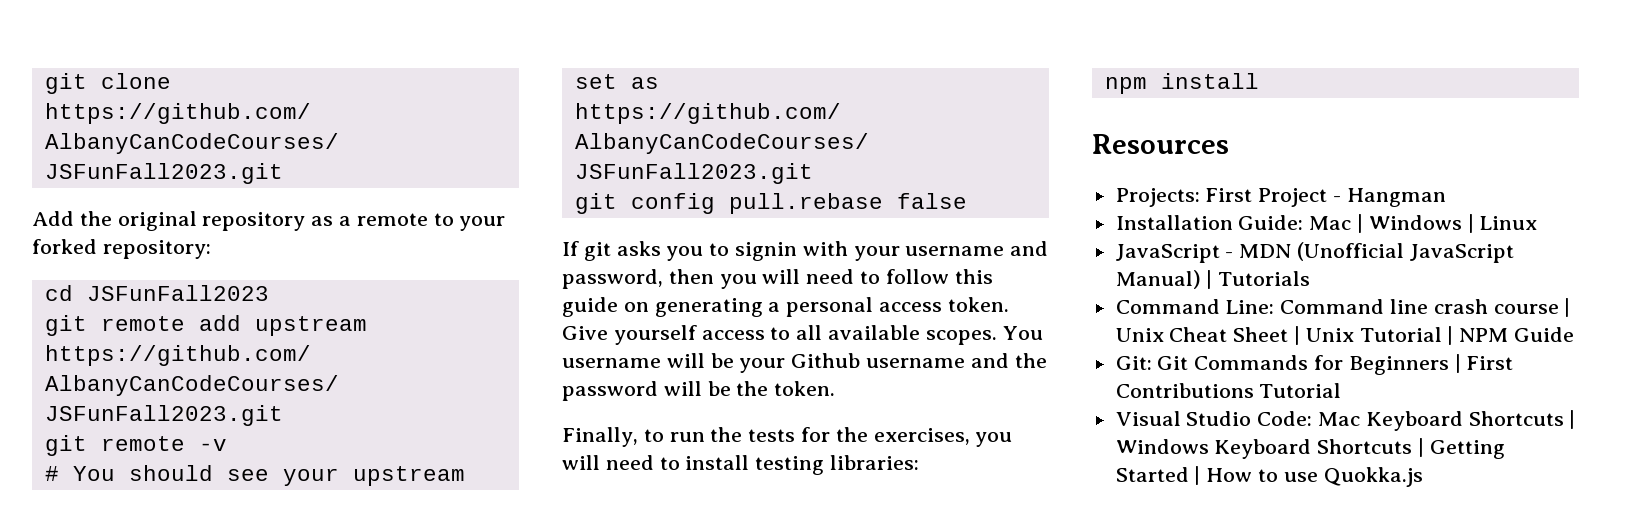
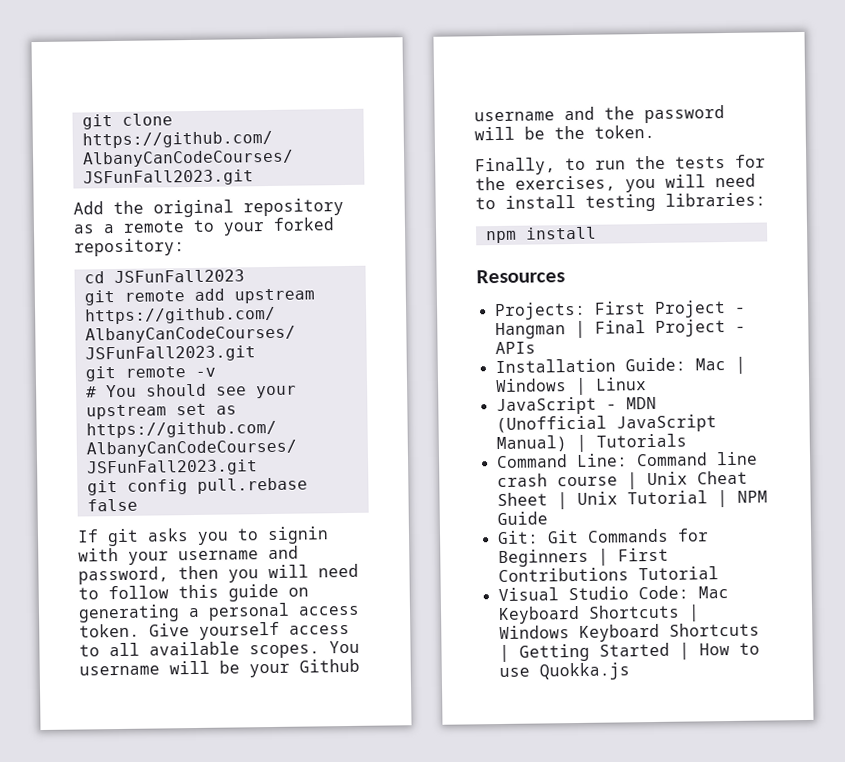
(1446, 197) none -> [574,319,746,339] [494,341,536,355] | Final Project - APIs

